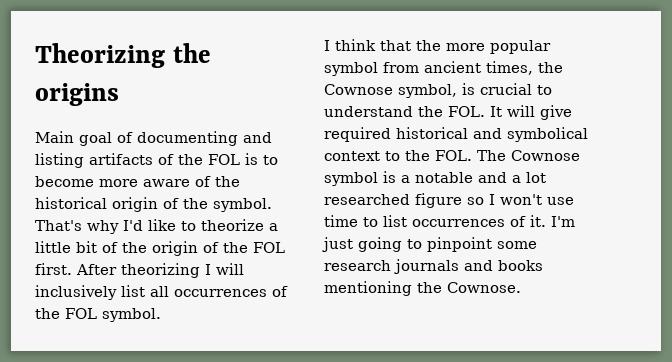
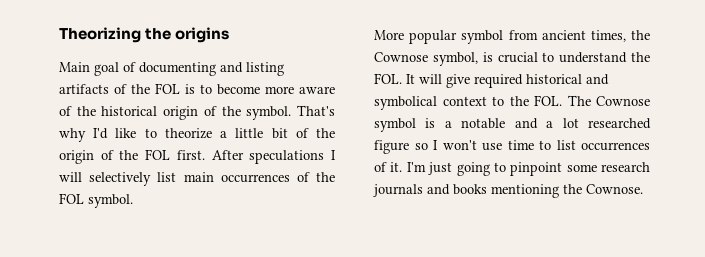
[121,263,200,278] theorizing -> [249,150,325,164] speculations
[35,285,169,300] inclusively list all -> [89,172,214,186] selectively list main
[324,39,485,51] I think that the more -> [374,30,404,40] More

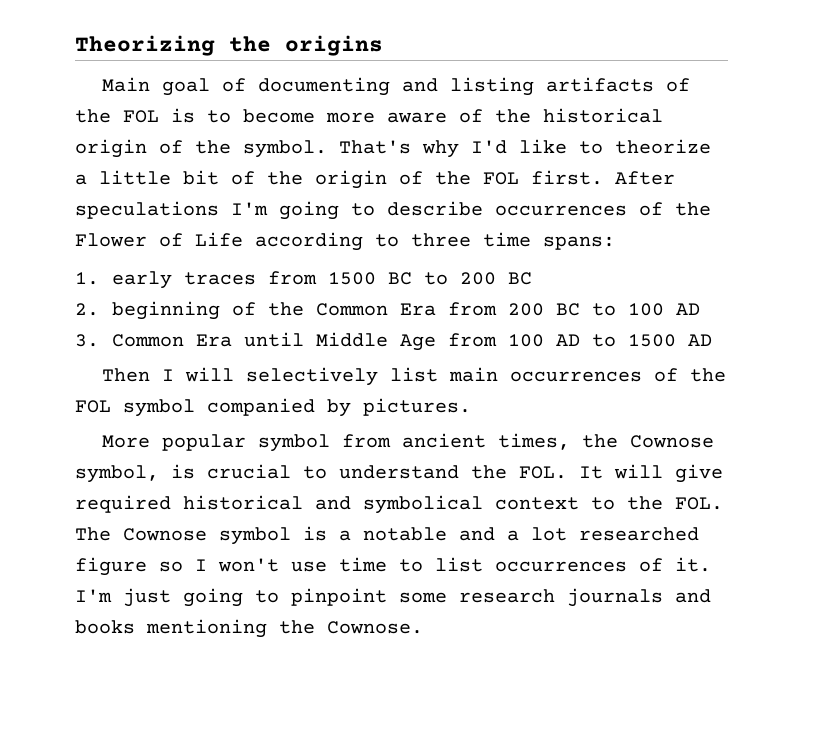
(325, 157) none -> [231,201,711,220] [75,232,615,251] [75,271,532,289] [75,301,700,320] [75,332,712,351] [102,368,151,382] I'm going to describe occurrences of the Flower of Life according to three time spans: // 1. early traces from 1500 BC to 200 BC // 2. beginning of the Common Era from 200 BC to 100 AD // 3. Common Era until Middle Age from 100 AD to 1500 AD // Then
[88,194,133,208] symbol. -> [123,398,471,417] symbol companied by pictures.

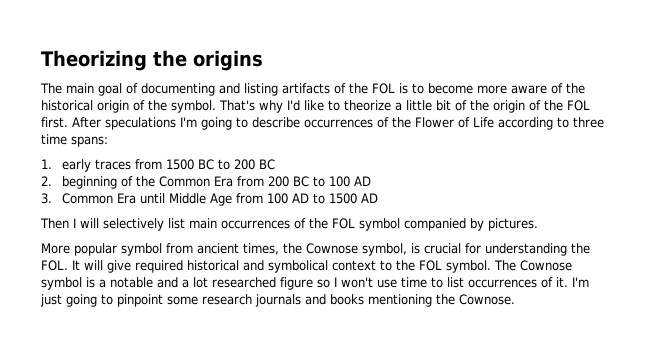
[102,77,151,92] Main -> [40,83,94,94] The main
[303,465,459,479] to understand -> [465,243,567,256] for understanding
[675,497,723,510] FOL. -> [419,260,491,273] FOL symbol.

